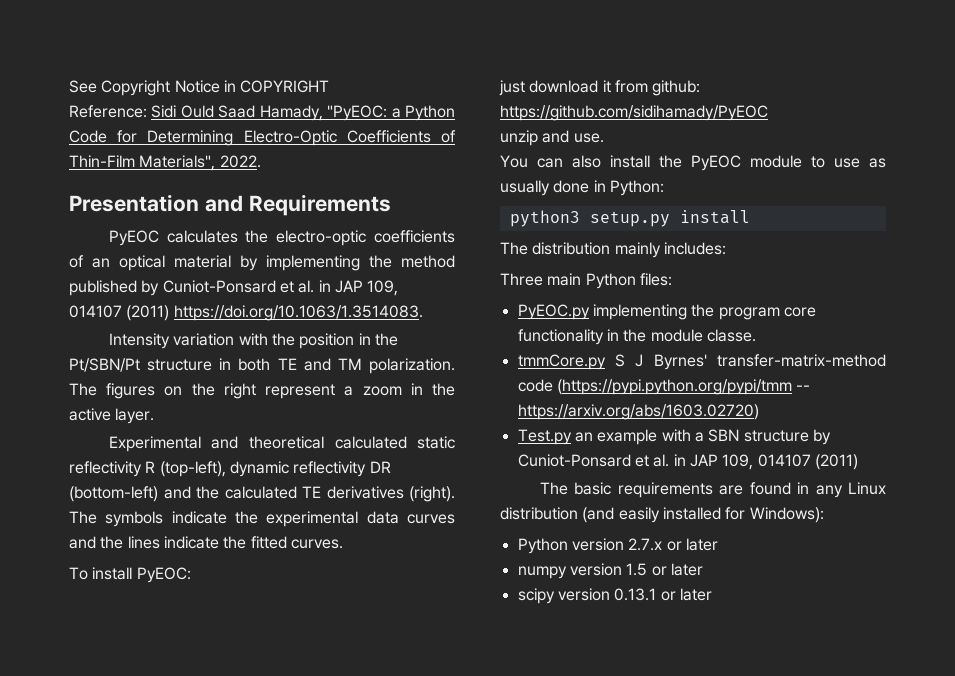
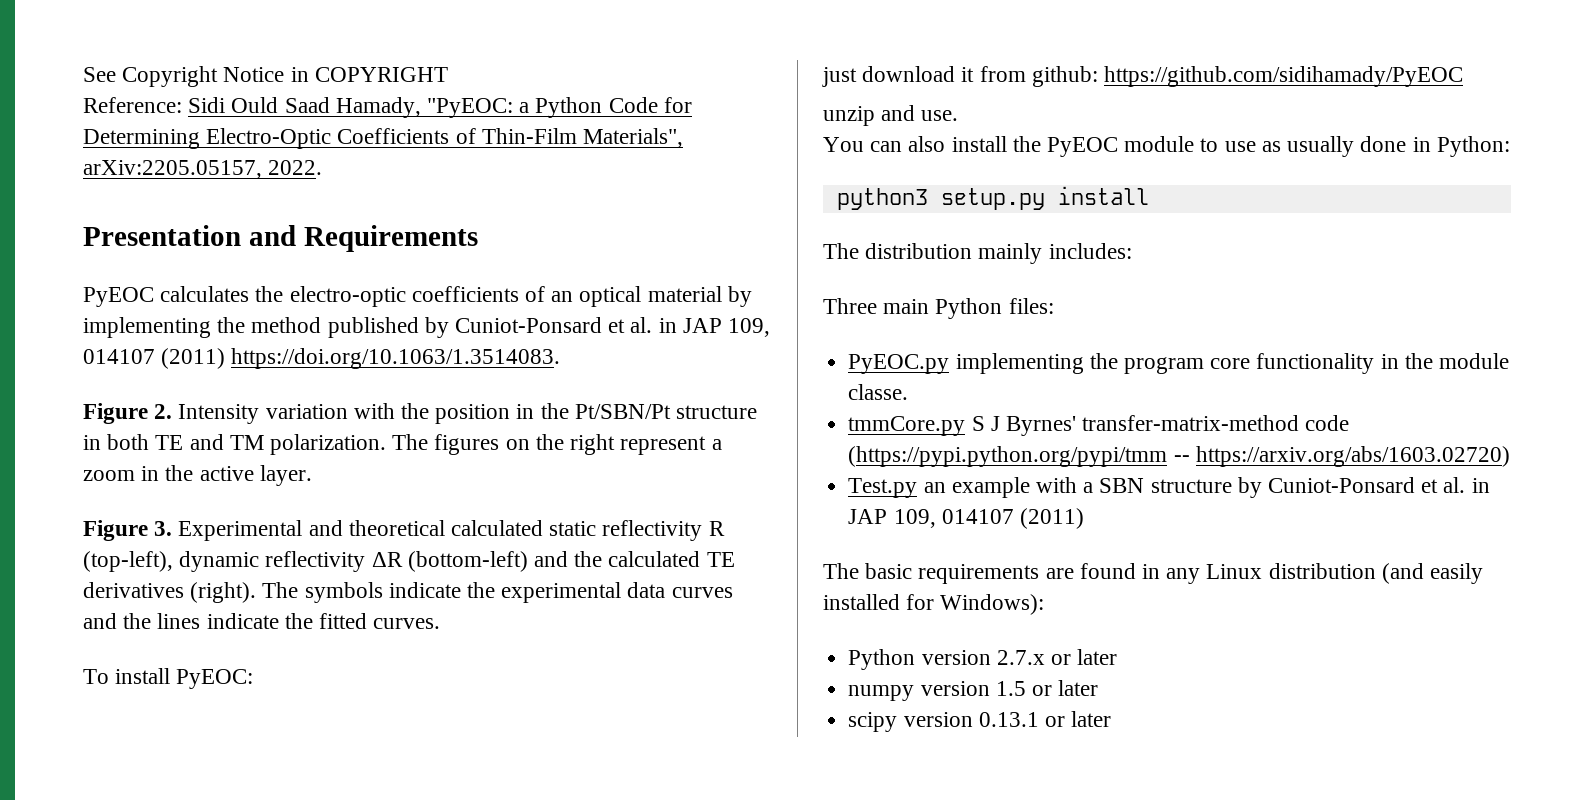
(216, 163) none -> [83,160,262,179] arXiv:2205.05157,
(423, 313) none -> [83,403,173,424] Figure 2.
(155, 416) none -> [83,520,173,541] Figure 3.
[369,461,391,473] DR -> [371,552,403,567] ΔR

